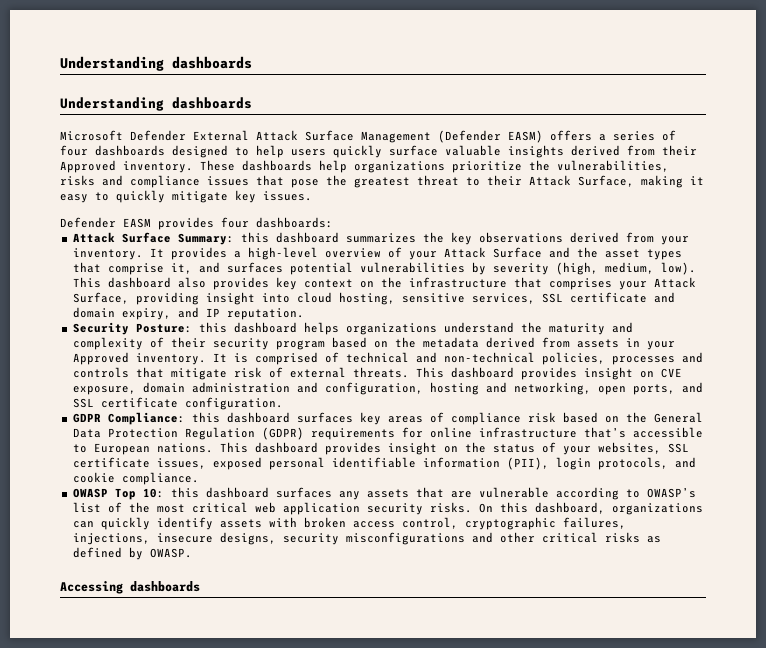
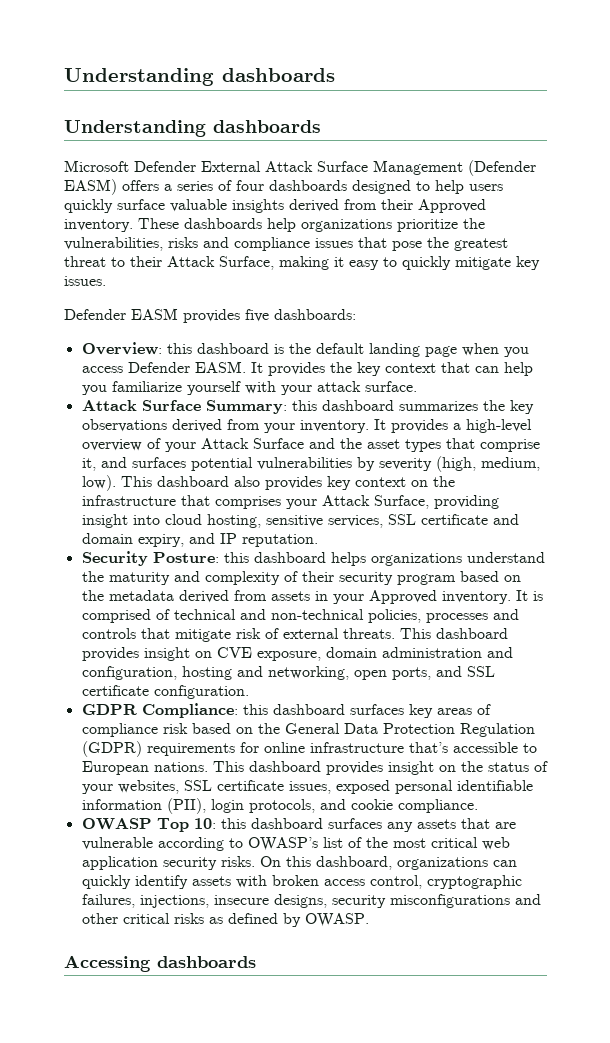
[221,217,249,228] four -> [245,309,269,322] five
(333, 222) none -> [81,342,529,357] [81,361,533,376] [81,381,417,395] // Overview: this dashboard is the default landing page when you access Defender EASM. It provides the key context that can help you familiarize yourself with your attack surface.

